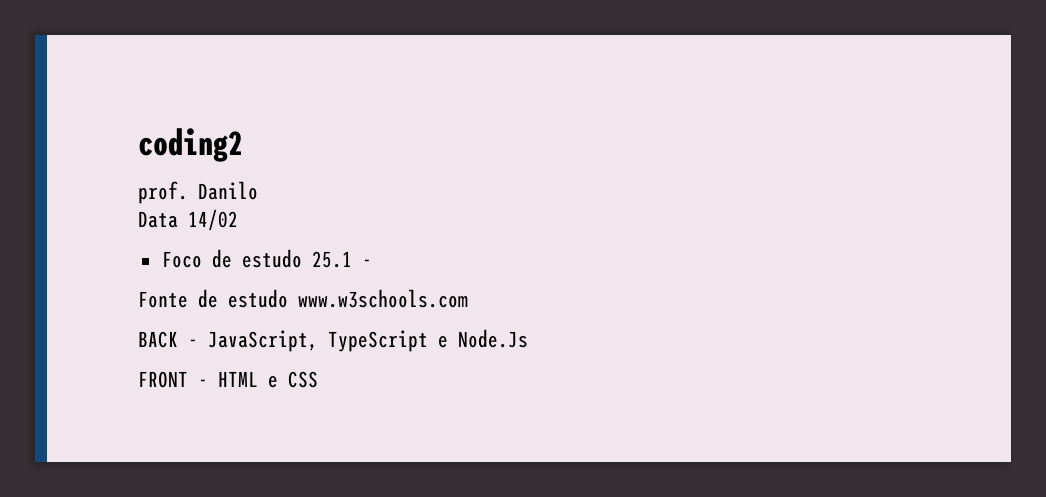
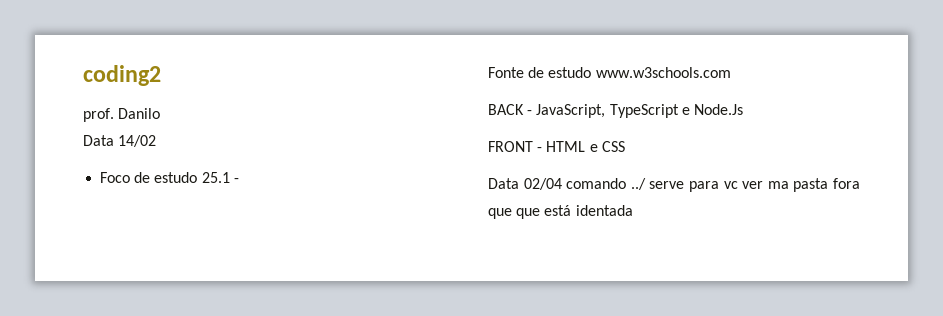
(318, 379) none -> [488,178,860,192] [488,205,633,219] // Data 02/04 comando ../ serve para vc ver ma pasta fora que que está identada

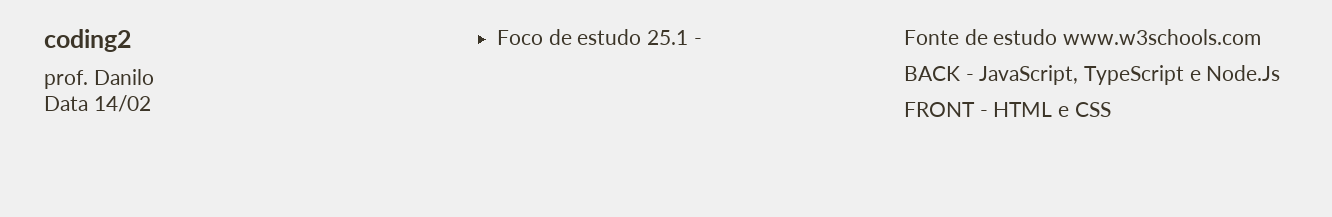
[488,178,860,192] [488,205,633,219] // Data 02/04 comando ../ serve para vc ver ma pasta fora que que está identada -> (1111, 109) none

